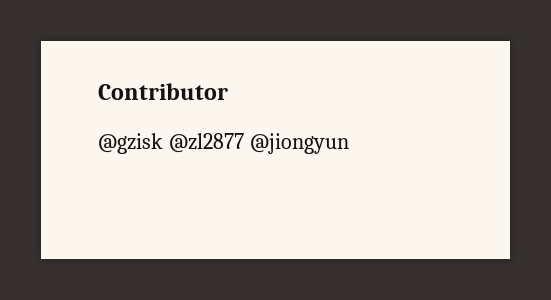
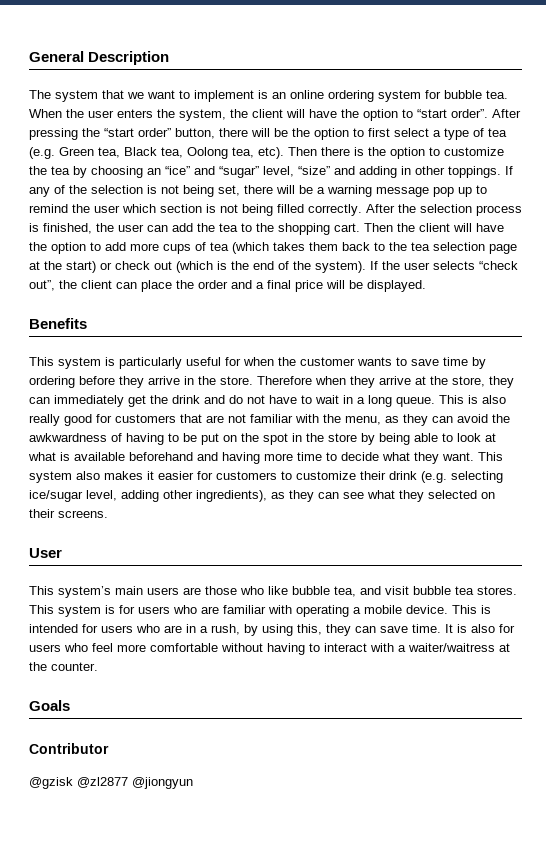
(98, 91) none -> [29,51,170,65] [29,90,508,102] [29,109,521,121] [29,128,507,140] [29,147,504,159] [29,166,513,178] [29,185,487,197] [29,204,522,216] [29,223,504,235] [29,242,517,254] [29,261,518,273] [29,280,426,292] [29,318,87,329] [29,357,486,369] [29,376,514,388] [29,395,506,407] [29,414,510,426] [29,433,496,445] [28,452,503,464] [29,471,503,483] [29,490,495,502] [29,509,108,518] [29,548,62,558] [29,586,517,598] [29,605,491,617] [29,624,515,636] [29,643,510,655] [29,662,98,671] [29,700,70,711] General Description // The system that we want to implement is an online ordering system for bubble tea. When the user enters the system, the client will have the option to “start order”. After pressing the “start order” button, there will be the option to first select a type of tea (e.g. Green tea, Black tea, Oolong tea, etc). Then there is the option to customize the tea by choosing an “ice” and “sugar” level, “size” and adding in other toppings. If any of the selection is not being set, there will be a warning message pop up to remind the user which section is not being filled correctly. After the selection process is finished, the user can add the tea to the shopping cart. Then the client will have the option to add more cups of tea (which takes them back to the tea selection page at the start) or check out (which is the end of the system). If the user selects “check out”, the client can place the order and a final price will be displayed. // Benefits // This system is particularly useful for when the customer wants to save time by ordering before they arrive in the store. Therefore when they arrive at the store, they can immediately get the drink and do not have to wait in a long queue. This is also really good for customers that are not familiar with the menu, as they can avoid the awkwardness of having to be put on the spot in the store by being able to look at what is available beforehand and having more time to decide what they want. This system also makes it easier for customers to customize their drink (e.g. selecting ice/sugar level, adding other ingredients), as they can see what they selected on their screens. // User // This system’s main users are those who like bubble tea, and visit bubble tea stores. This system is for users who are familiar with operating a mobile device. This is intended for users who are in a rush, by using this, they can save time. It is also for users who feel more comfortable without having to interact with a waiter/waitress at the counter. // Goals //

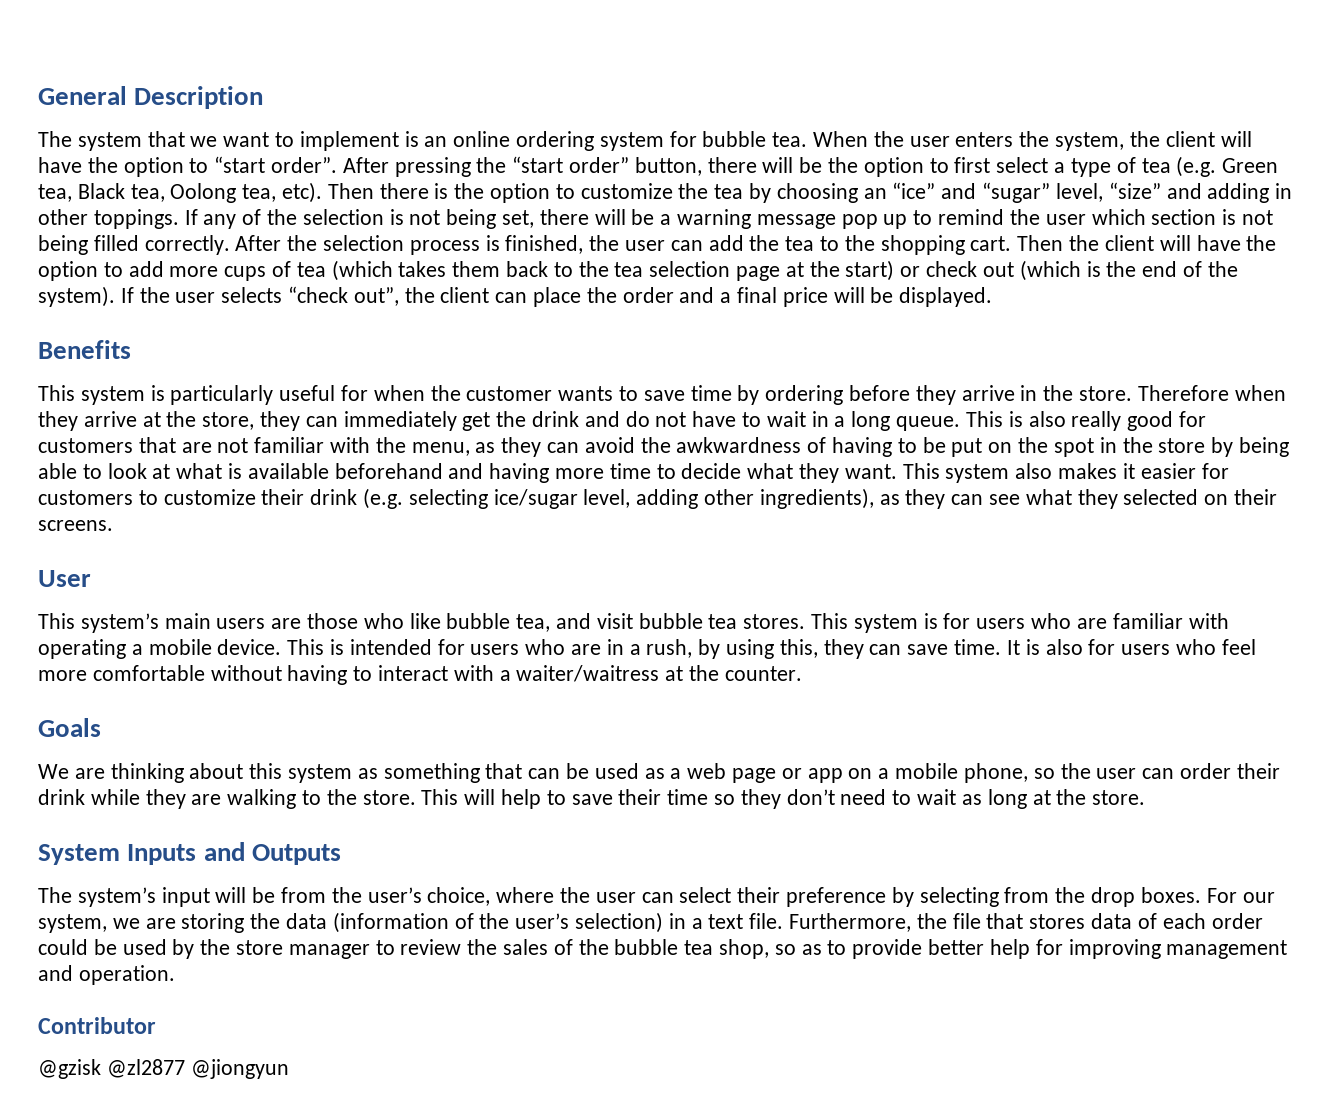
(70, 705) none -> [38,763,1280,783] [38,789,1146,809] [38,842,341,865] [38,887,1275,907] [38,912,1263,933] [38,939,1288,959] [38,965,175,985] // We are thinking about this system as something that can be used as a web page or app on a mobile phone, so the user can order their drink while they are walking to the store. This will help to save their time so they don’t need to wait as long at the store. // System Inputs and Outputs // The system’s input will be from the user’s choice, where the user can select their preference by selecting from the drop boxes. For our system, we are storing the data (information of the user’s selection) in a text file. Furthermore, the file that stores data of each order could be used by the store manager to review the sales of the bubble tea shop, so as to provide better help for improving management and operation.

